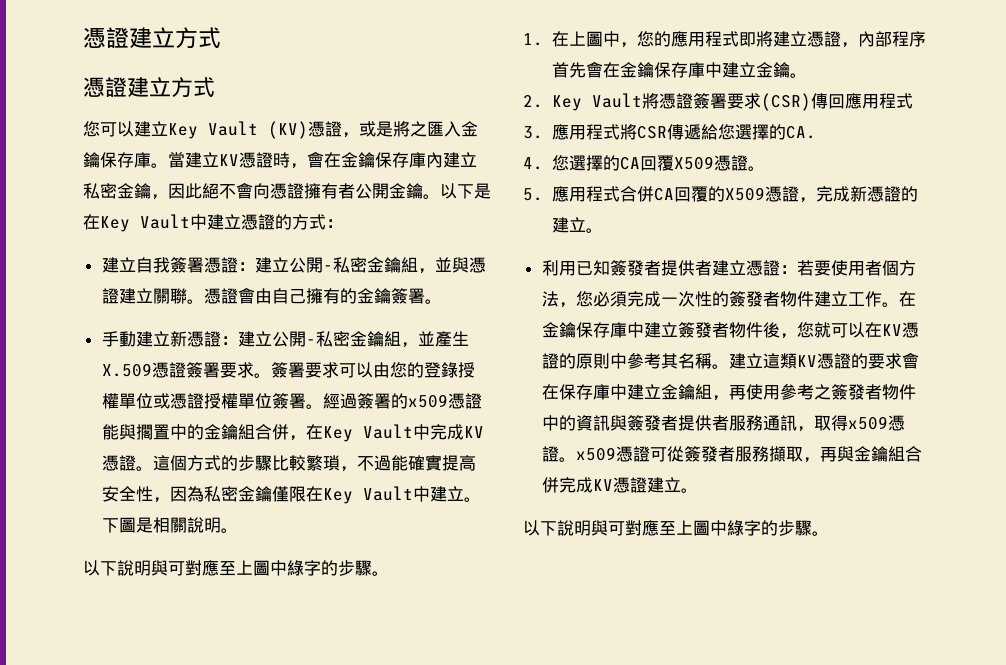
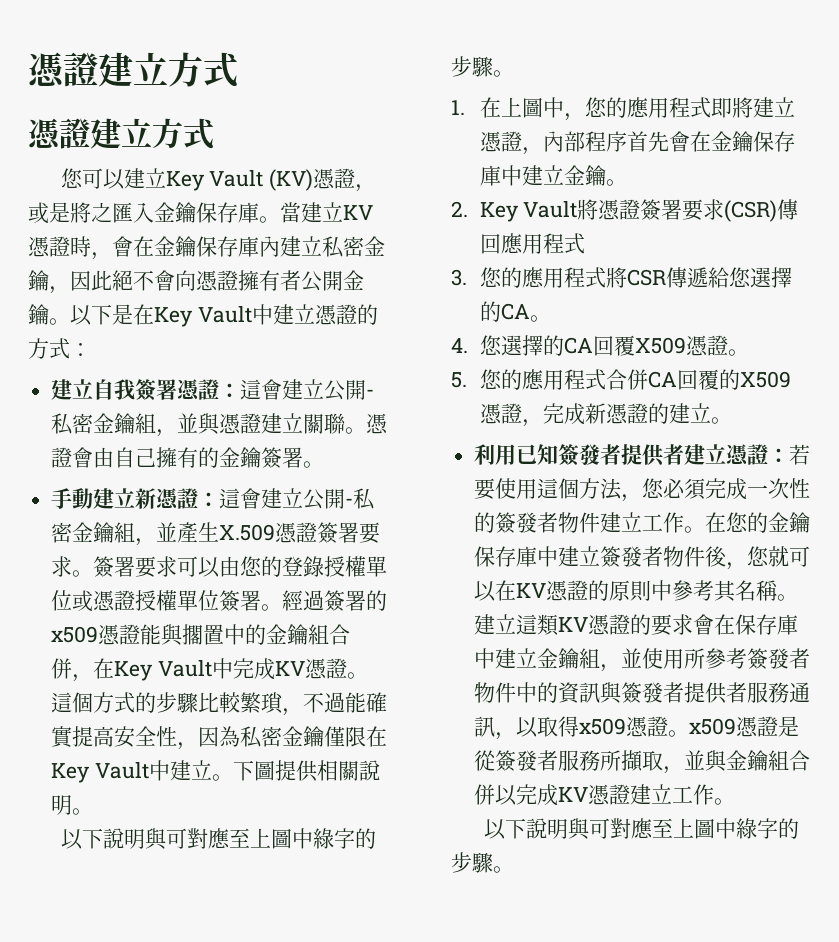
(255, 266) none -> [240,379,283,400] 這會
(238, 340) none -> [219,488,262,509] 這會
[135,517,153,533] 是 -> [274,760,318,782] 提供
(543, 132) none -> [479,267,522,288] 您的
[785,126,816,139] CA. -> [500,303,551,322] CA。
(543, 194) none -> [479,369,522,390] 您的
[864,260,882,276] 者 -> [537,478,559,499] 這
(916, 299) none -> [726,512,769,533] 您的
[728,383,831,400] 再使用參考之 -> [621,648,748,669] 並使用所參考
(814, 429) none -> [516,717,539,738] 以
[649,447,667,462] 可 -> [778,716,800,737] 是
[768,446,837,463] 擷取，再 -> [600,750,706,774] 所擷取，並
(559, 485) none -> [495,785,518,806] 以
(681, 484) none -> [672,784,715,805] 工作

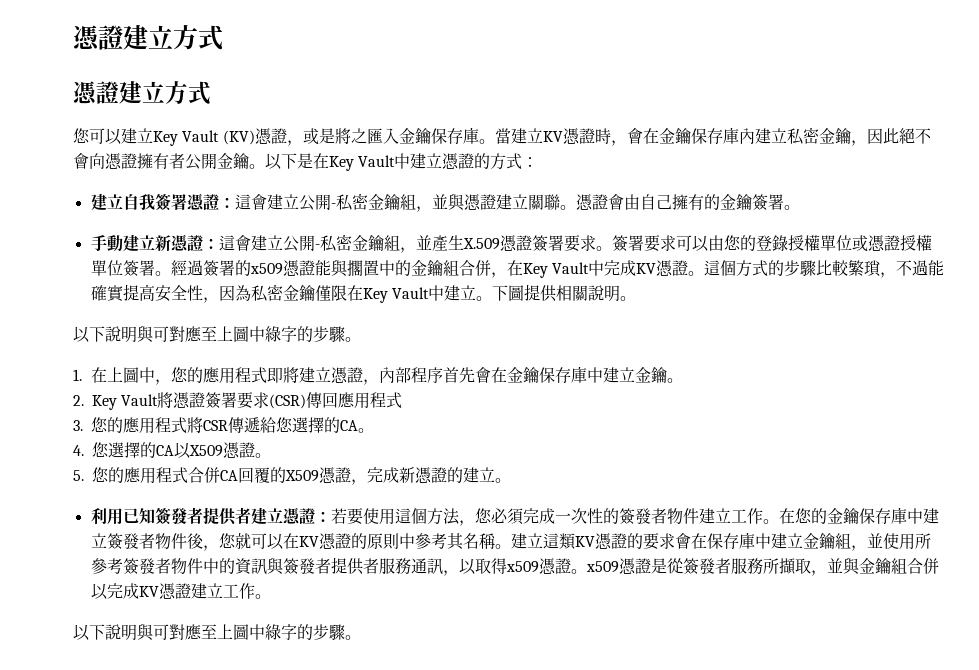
[592,335,635,356] 回覆 -> [174,442,191,459] 以

